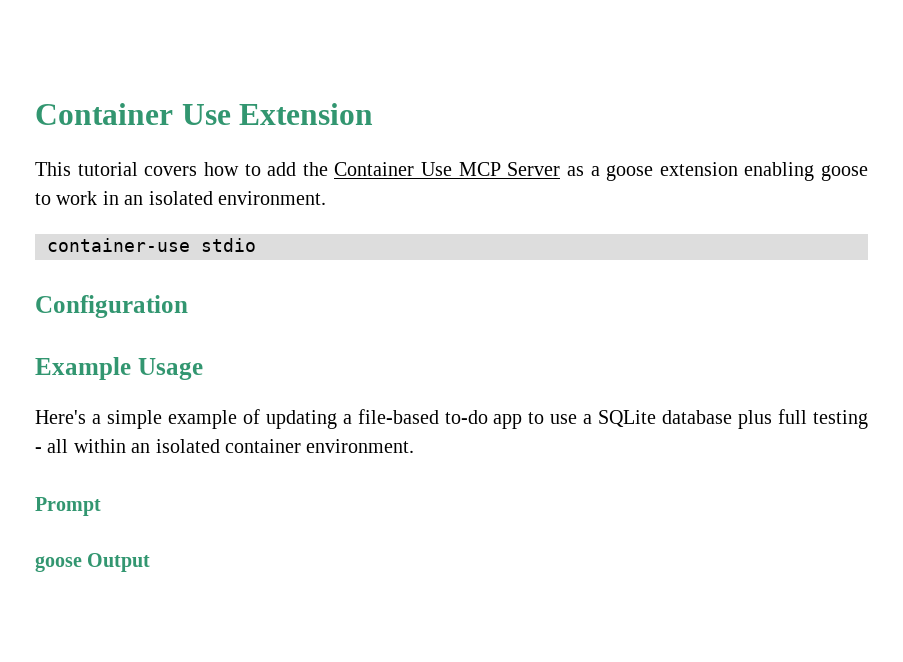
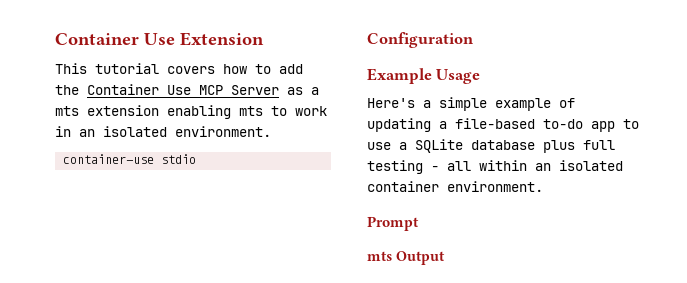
[606,165,654,181] goose -> [55,106,79,116] mts
[821,165,868,181] goose -> [239,106,263,116] mts
[35,556,82,572] goose -> [367,251,392,261] mts

